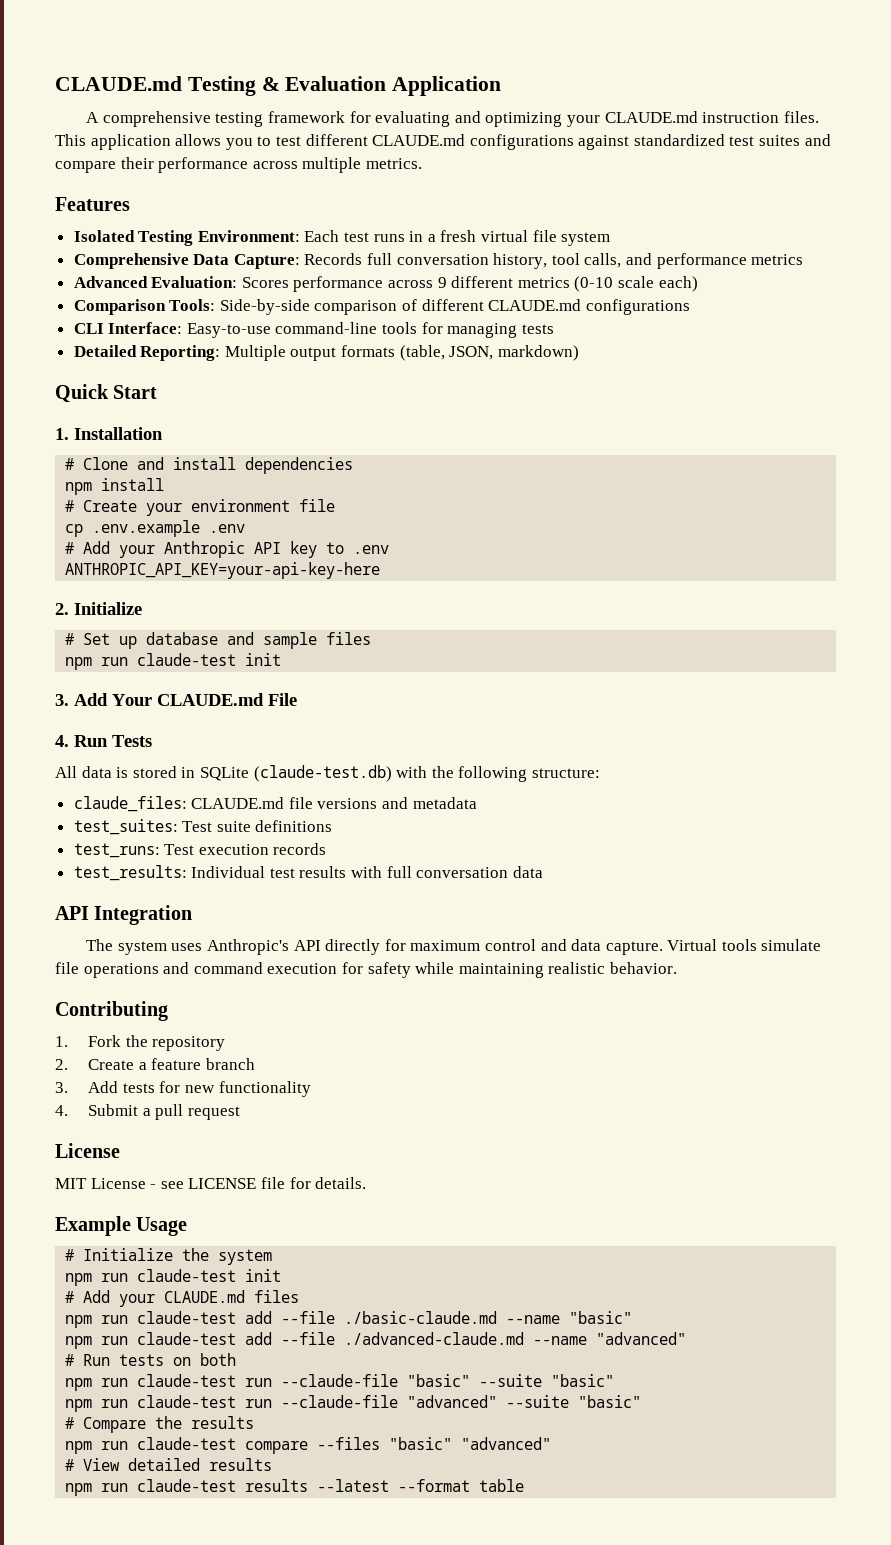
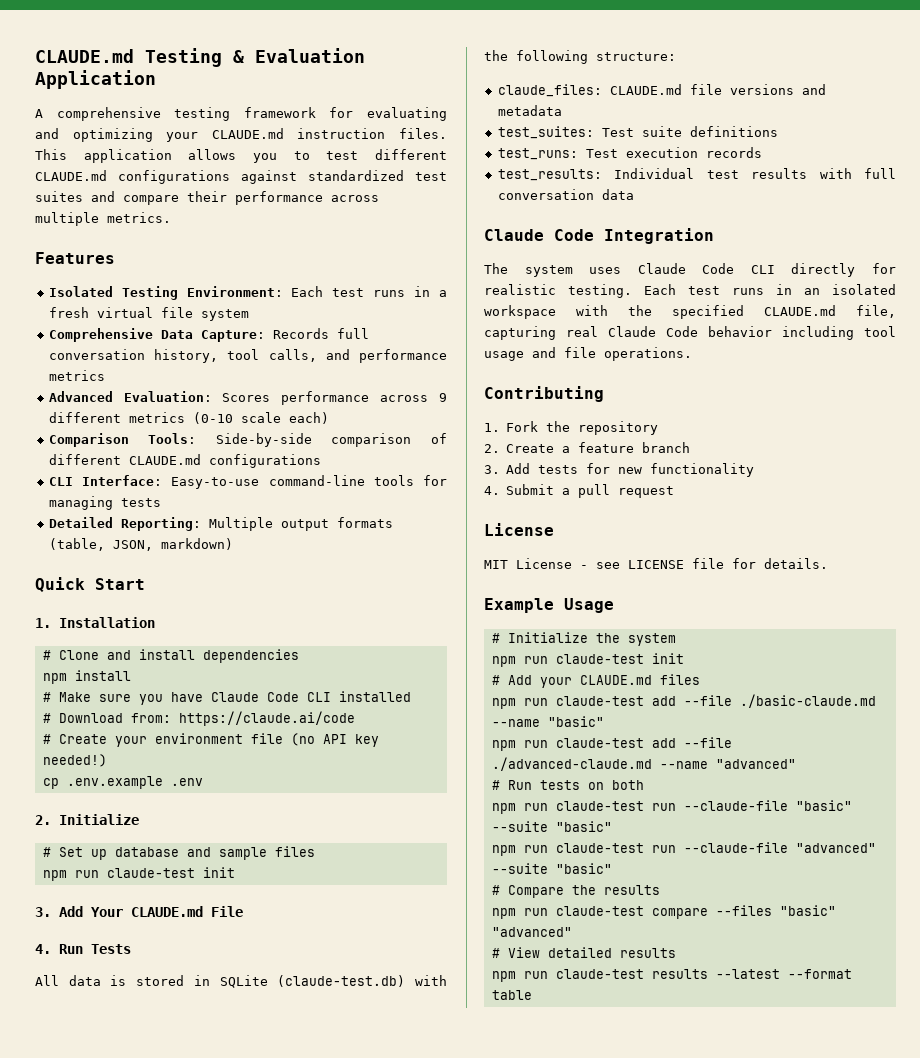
(165, 484) none -> [42,691,411,705] [42,711,355,726] // # Make sure you have Claude Code CLI installed // # Download from: https://claude.ai/code
(336, 505) none -> [290,733,379,747] [42,754,107,767] (no API key needed!)
[65,541,390,558] [65,562,381,579] // # Add your Anthropic API key to .env // ANTHROPIC_API_KEY=your-api-key-here -> (203, 782) none
[55,906,89,920] API -> [484,229,594,241] Claude Code
[207,939,822,955] [55,962,677,978] Anthropic's API directly for maximum control and data capture. Virtual tools simulate file operations and command execution for safety while maintaining realistic behavior. -> [637,263,896,277] [484,284,896,298] [484,305,896,319] [484,326,896,340] [484,347,692,361] Claude Code CLI directly for realistic testing. Each test runs in an isolated workspace with the specified CLAUDE.md file, capturing real Claude Code behavior including tool usage and file operations.

